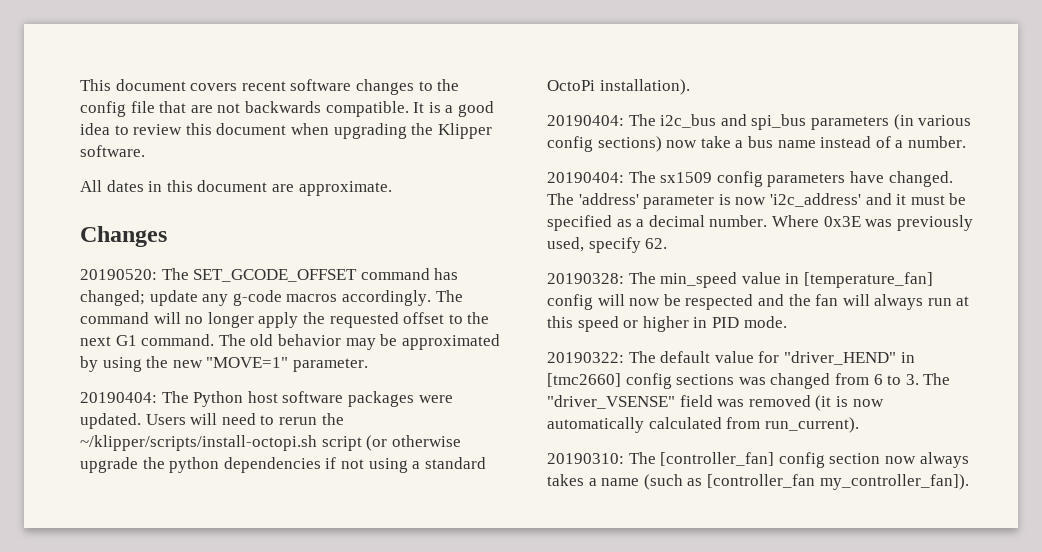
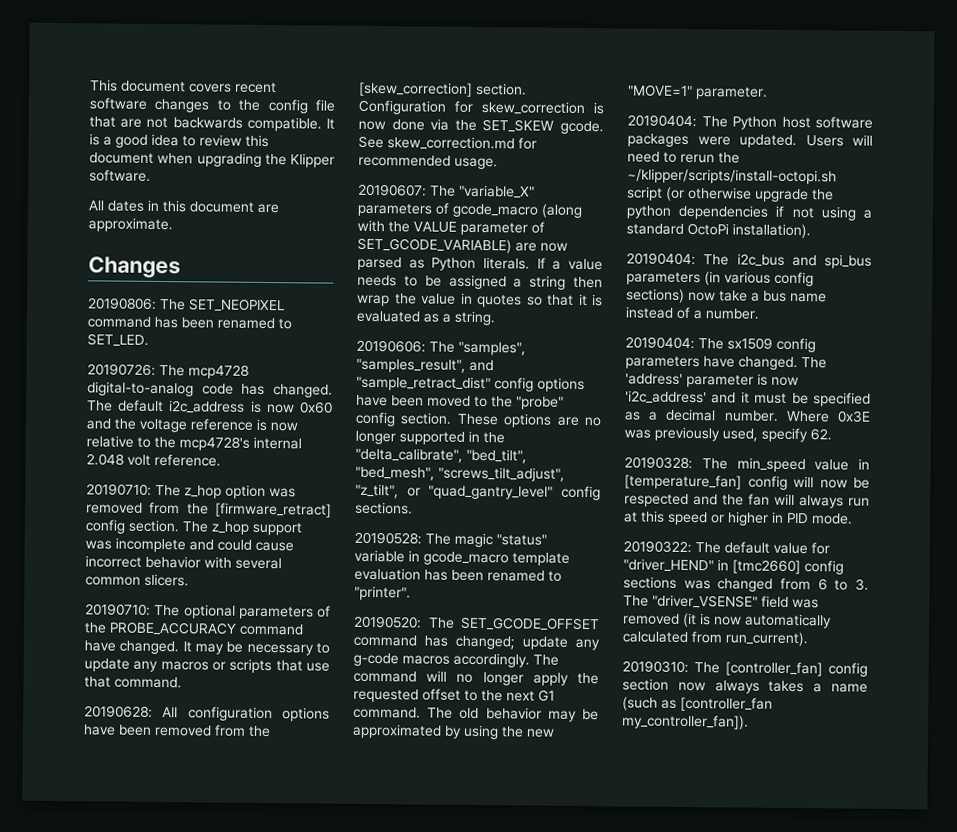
(167, 236) none -> [87,297,285,313] [87,316,292,330] [87,333,149,347] [87,363,249,379] [87,381,333,398] [87,399,333,414] [86,418,298,433] [86,435,302,451] [86,453,221,467] [86,483,296,499] [86,501,332,518] [85,519,302,536] [85,537,294,553] [85,555,282,570] [85,573,189,587] [85,603,331,620] [84,621,304,636] [84,640,330,656] [84,658,330,674] [84,676,182,689] [84,705,330,722] [83,724,271,738] [359,81,527,97] [358,99,604,115] [358,118,604,135] [358,135,537,151] [358,154,498,170] [358,183,535,199] [357,202,583,218] [357,219,545,236] [357,237,568,254] [357,256,603,271] [357,274,603,290] [357,292,603,308] [356,310,495,326] [356,339,526,356] [356,358,494,373] [356,375,585,392] [356,394,564,410] [355,411,601,428] [355,430,505,445] [355,447,527,464] [355,466,565,482] [355,483,601,501] [355,501,413,515] [354,531,547,548] [354,549,570,566] [354,567,562,582] [354,585,411,601] // 20190806: The SET_NEOPIXEL command has been renamed to SET_LED. // 20190726: The mcp4728 digital-to-analog code has changed. The default i2c_address is now 0x60 and the voltage reference is now relative to the mcp4728's internal 2.048 volt reference. // 20190710: The z_hop option was removed from the [firmware_retract] config section. The z_hop support was incomplete and could cause incorrect behavior with several common slicers. // 20190710: The optional parameters of the PROBE_ACCURACY command have changed. It may be necessary to update any macros or scripts that use that command. // 20190628: All configuration options have been removed from the [skew_correction] section. Configuration for skew_correction is now done via the SET_SKEW gcode. See skew_correction.md for recommended usage. // 20190607: The "variable_X" parameters of gcode_macro (along with the VALUE parameter of SET_GCODE_VARIABLE) are now parsed as Python literals. If a value needs to be assigned a string then wrap the value in quotes so that it is evaluated as a string. // 20190606: The "samples", "samples_result", and "sample_retract_dist" config options have been moved to the "probe" config section. These options are no longer supported in the "delta_calibrate", "bed_tilt", "bed_mesh", "screws_tilt_adjust", "z_tilt", or "quad_gantry_level" config sections. // 20190528: The magic "status" variable in gcode_macro template evaluation has been renamed to "printer".

